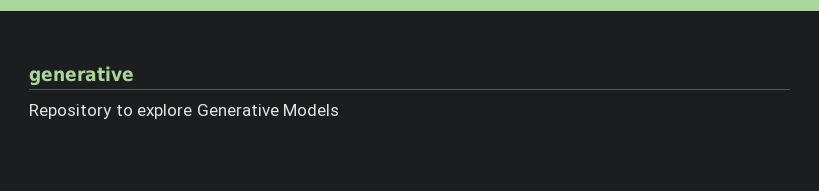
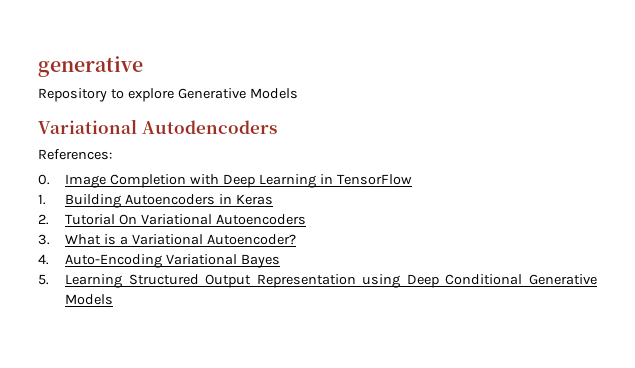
(340, 110) none -> [38,119,277,134] [38,149,112,160] [38,174,412,188] [38,194,274,208] [38,214,307,225] [38,234,297,245] [38,254,281,268] [38,274,597,288] [65,294,114,305] // Variational Autodencoders // References: // 0. Image Completion with Deep Learning in TensorFlow // 1. Building Autoencoders in Keras // 2. Tutorial On Variational Autoencoders // 3. What is a Variational Autoencoder? // 4. Auto-Encoding Variational Bayes // 5. Learning Structured Output Representation using Deep Conditional Generative Models

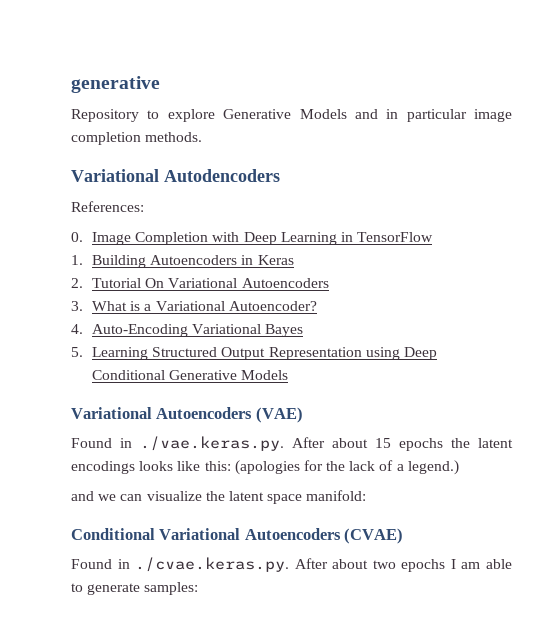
(298, 93) none -> [354,109,512,122] [71,132,203,145] and in particular image completion methods.
(114, 299) none -> [71,407,303,423] [71,436,513,451] [71,460,459,475] [71,490,367,504] [71,528,404,544] [71,557,512,572] [71,582,199,595] // Variational Autoencoders (VAE) // Found in ./vae.keras.py. After about 15 epochs the latent encodings looks like this: (apologies for the lack of a legend.) // and we can visualize the latent space manifold: // Conditional Variational Autoencoders (CVAE) // Found in ./cvae.keras.py. After about two epochs I am able to generate samples:

